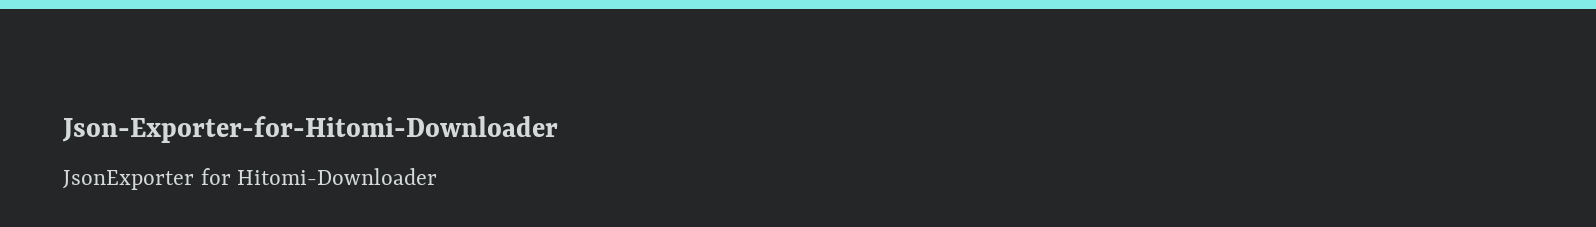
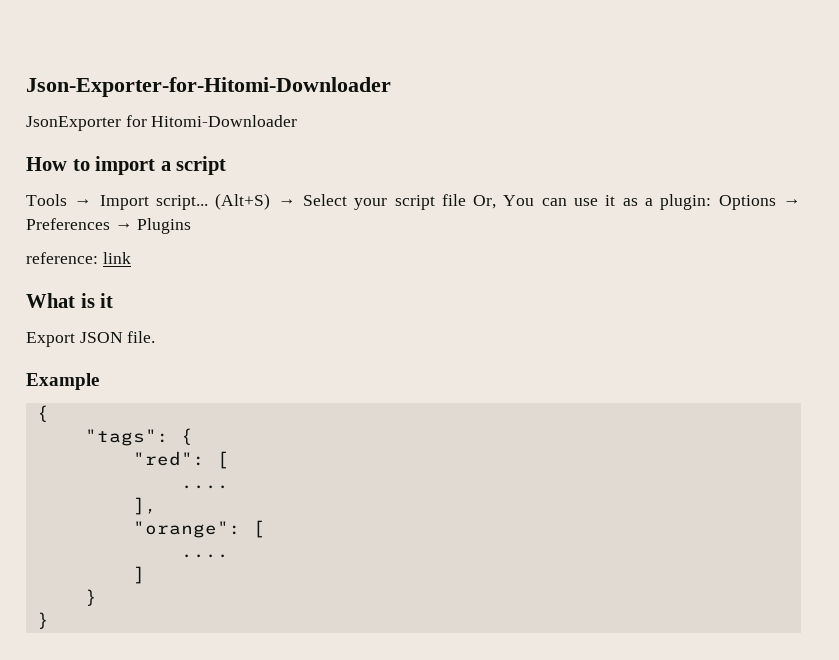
(438, 176) none -> [26,156,227,175] [26,193,801,210] [26,218,192,234] [26,252,131,264] [26,293,114,308] [26,331,156,347] [26,373,99,390] [36,405,49,422] [84,428,193,446] [132,451,229,469] [180,485,229,489] [132,497,157,515] [132,520,265,538] [180,554,229,558] [132,566,145,584] [84,589,97,606] [36,612,49,629] // How to import a script // Tools → Import script... (Alt+S) → Select your script file Or, You can use it as a plugin: Options → Preferences → Plugins // reference: link // What is it // Export JSON file. // Example // { // "tags": { // "red": [ // .... // ], // "orange": [ // .... // ] // } // }

